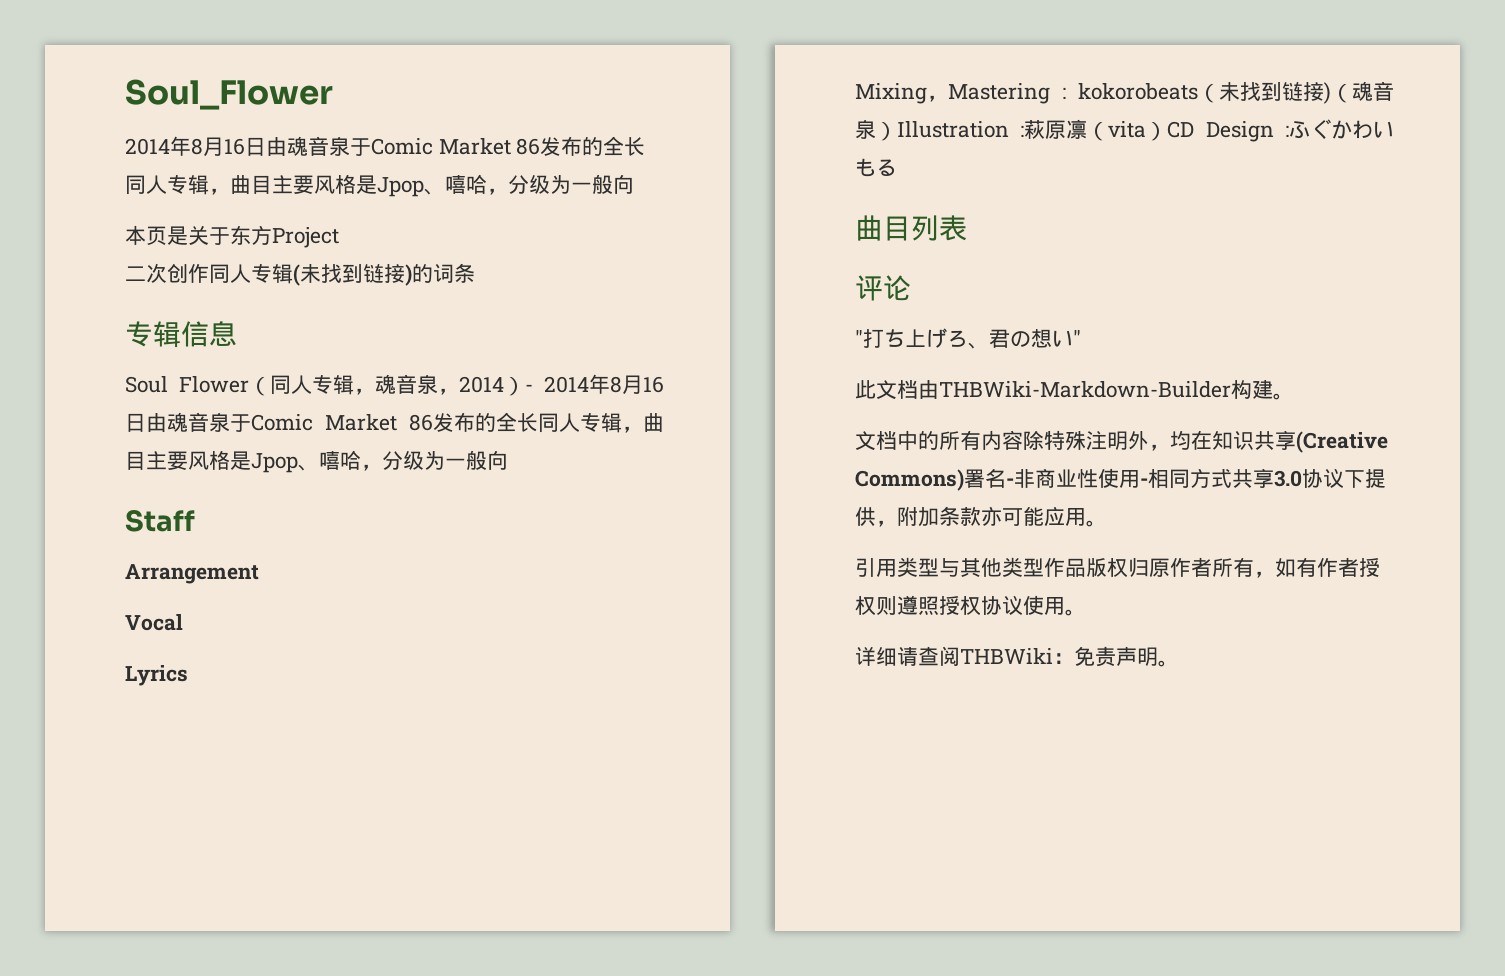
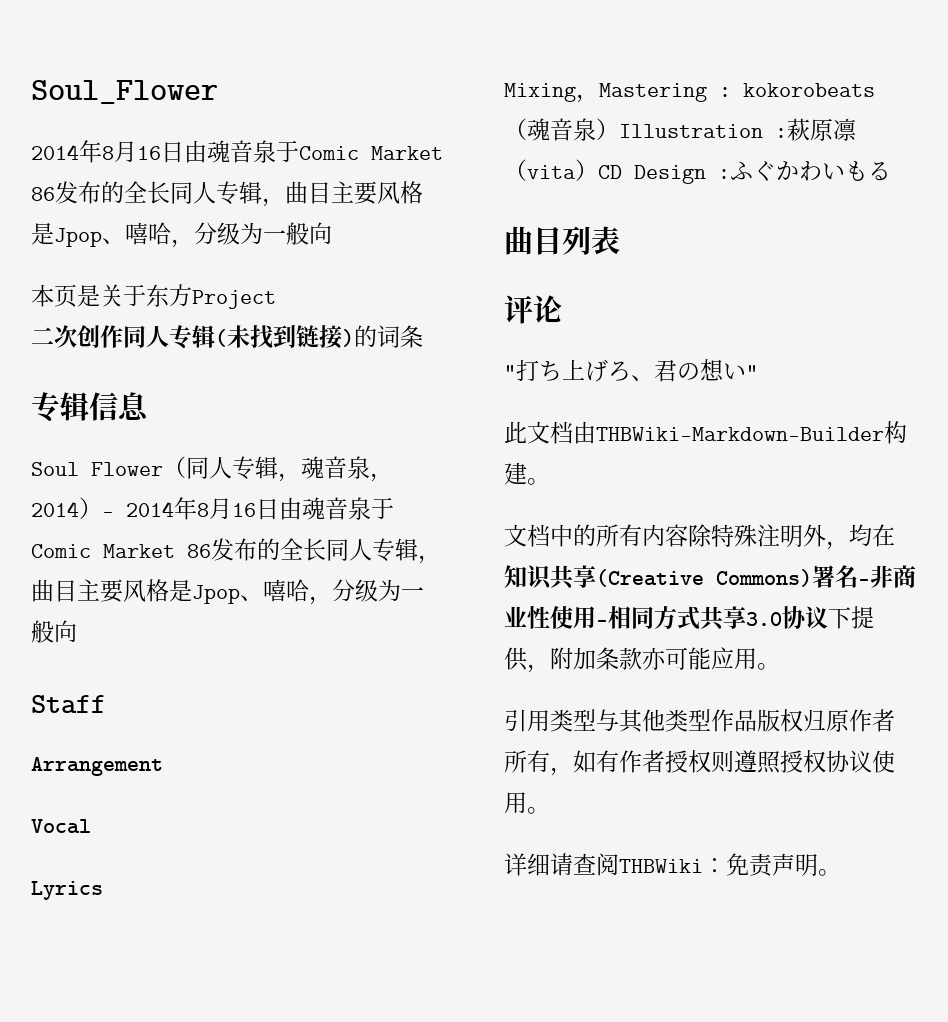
[1219,81,1352,104] 未找到链接)（ -> (527, 129) none

